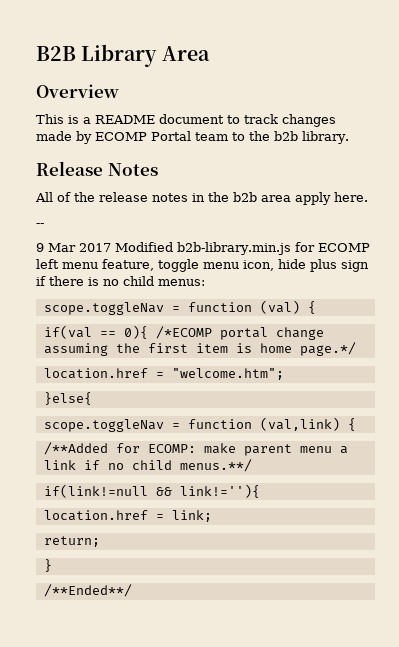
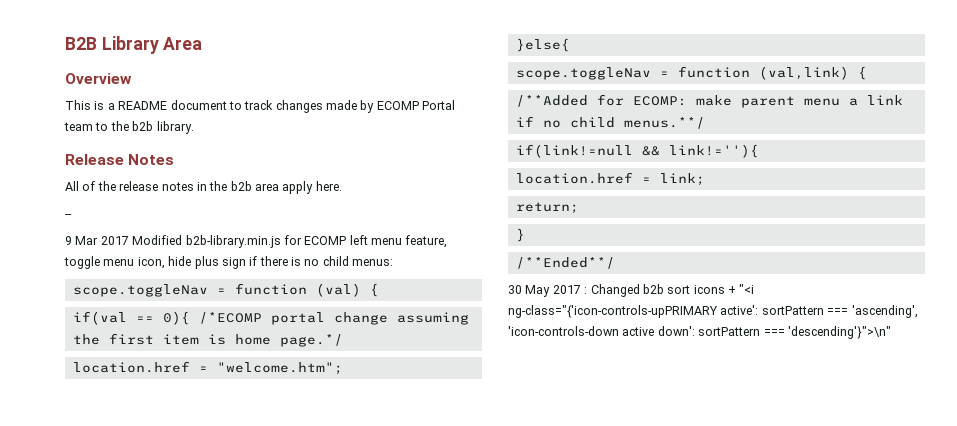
(132, 590) none -> [508,284,755,297] [508,305,918,318] [508,326,891,339] // 30 May 2017 : Changed b2b sort icons + "<i ng-class="{'icon-controls-upPRIMARY active': sortPattern === 'ascending', 'icon-controls-down active down': sortPattern === 'descending'}">\n"

